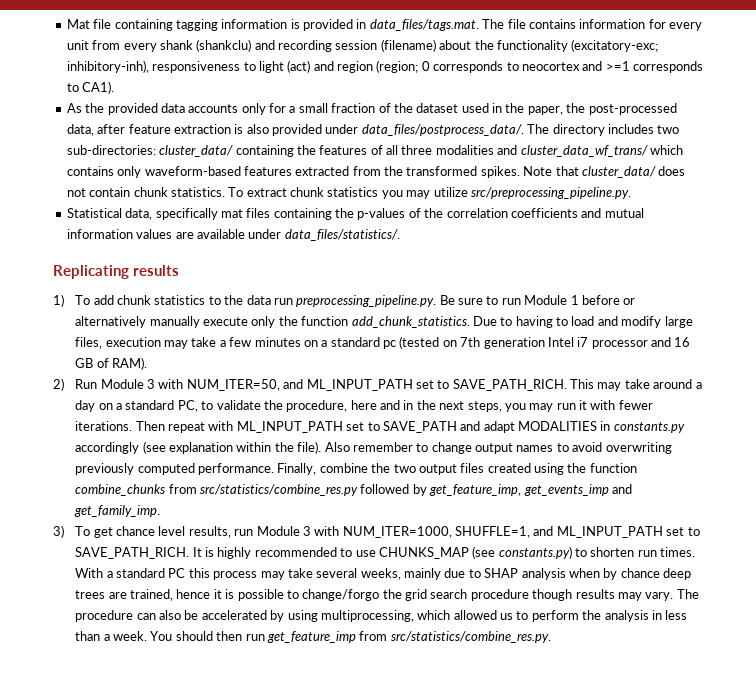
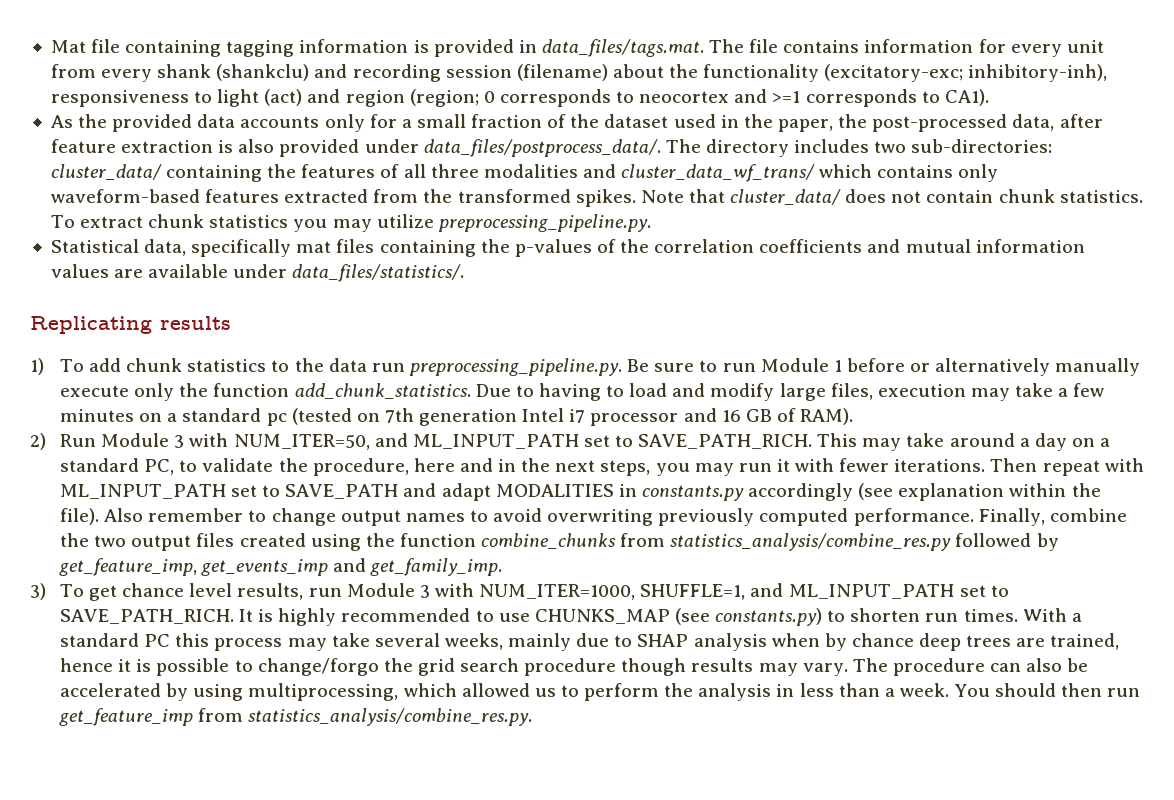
[470,187,631,199] src/preprocessing_pipeline.py. -> [437,214,651,232] preprocessing_pipeline.py.
[200,484,359,496] src/statistics/combine_res.py -> [670,533,952,551] statistics_analysis/combine_res.py
[390,631,551,643] src/statistics/combine_res.py. -> [248,708,533,726] statistics_analysis/combine_res.py.

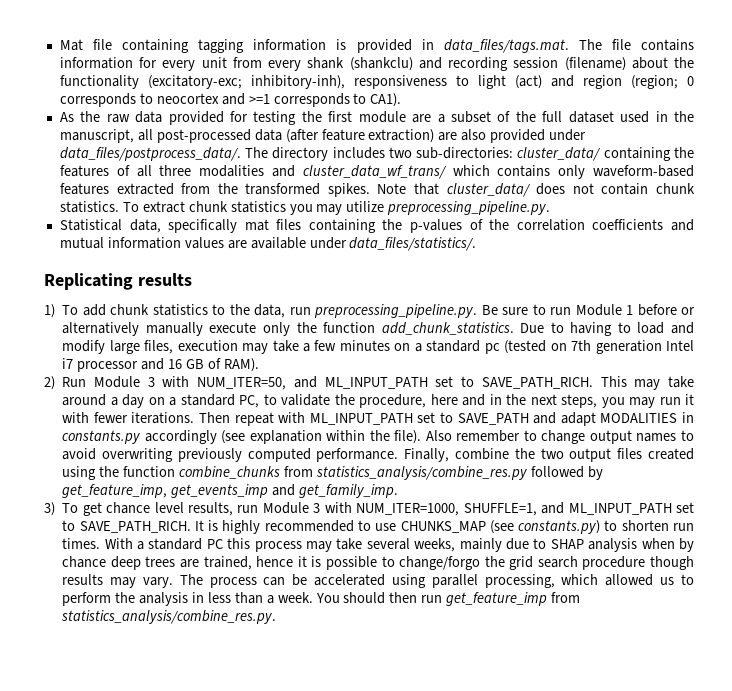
[112,114,600,132] provided data accounts only for a small fraction of the -> [106,111,563,125] raw data provided for testing the first module are a subset of the full
[777,114,1103,132] [50,139,234,153] paper, the post-processed data, after feature extraction is -> [59,129,458,143] manuscript, all post-processed data (after feature extraction) are
[328,358,367,372] data -> [254,304,286,318] data,
[892,658,1089,676] [59,683,399,701] procedure can also be accelerated by using multiprocessing, -> [209,574,555,588] process can be accelerated using parallel processing,

